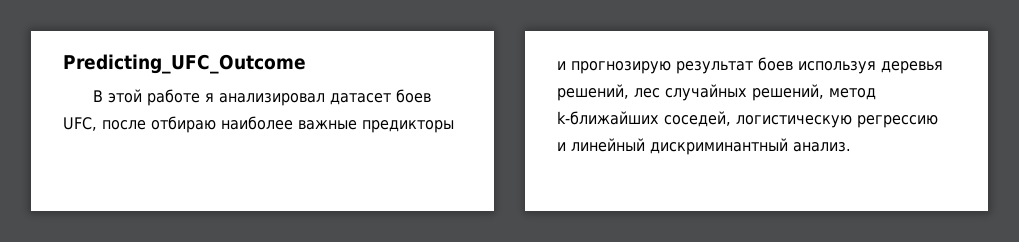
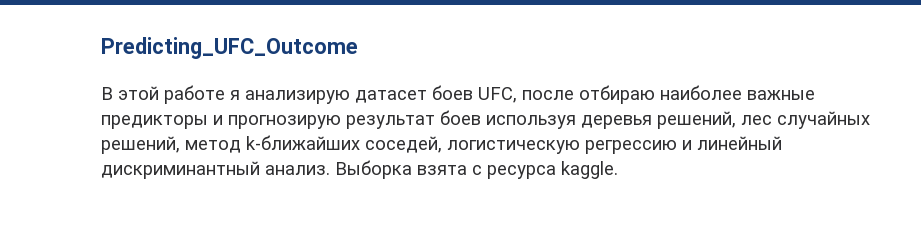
[219,93,326,106] анализировал -> [245,90,350,104] анализирую
(851, 147) none -> [335,160,618,179] Выборка взята с ресурса kaggle.

